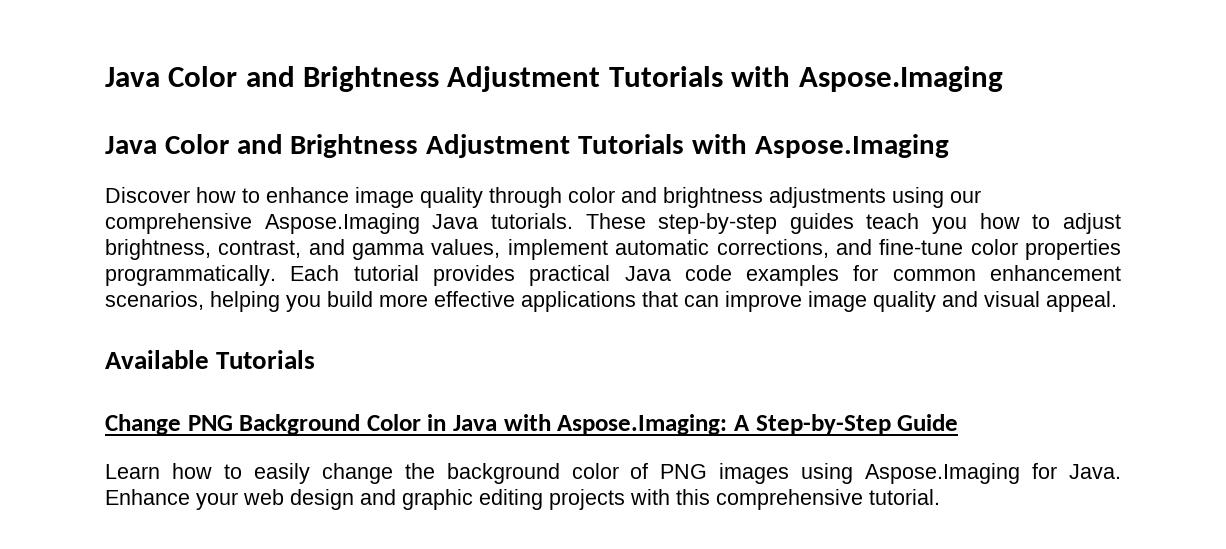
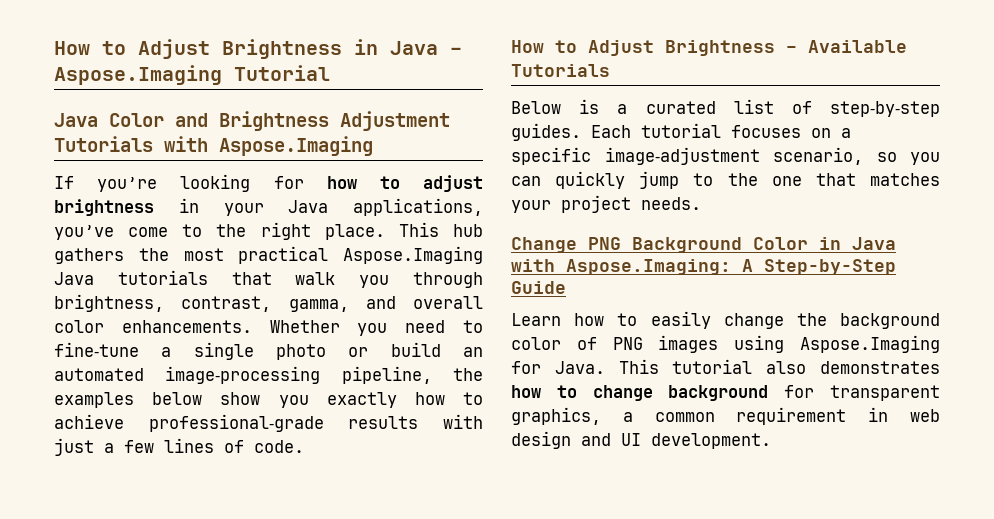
[105,66,1003,92] [105,134,949,158] [105,187,981,208] [105,213,1121,234] [105,239,1121,260] [105,265,1121,286] [105,291,1117,312] [105,350,316,369] Java Color and Brightness Adjustment Tutorials with Aspose.Imaging // Java Color and Brightness Adjustment Tutorials with Aspose.Imaging // Discover how to enhance image quality through color and brightness adjustments using our comprehensive Aspose.Imaging Java tutorials. These step-by-step guides teach you how to adjust brightness, contrast, and gamma values, implement automatic corrections, and fine-tune color properties programmatically. Each tutorial provides practical Java code examples for common enhancement scenarios, helping you build more effective applications that can improve image quality and visual appeal. // Available Tutorials -> [54,39,462,59] [54,65,330,85] [54,111,450,131] [54,136,373,156] [54,174,483,192] [54,198,483,216] [54,222,484,240] [54,246,483,264] [54,270,484,288] [54,294,483,312] [54,320,484,336] [54,342,483,360] [54,366,483,384] [54,392,483,408] [54,414,483,432] [54,438,304,456] [511,40,907,56] [511,64,610,77] [511,99,940,117] [511,123,851,141] [511,147,940,165] [511,171,940,189] [511,195,701,213] How to Adjust Brightness in Java – Aspose.Imaging Tutorial // Java Color and Brightness Adjustment Tutorials with Aspose.Imaging // If you’re looking for how to adjust brightness in your Java applications, you’ve come to the right place. This hub gathers the most practical Aspose.Imaging Java tutorials that walk you through brightness, contrast, gamma, and overall color enhancements. Whether you need to fine‑tune a single photo or build an automated image‑processing pipeline, the examples below show you exactly how to achieve professional‑grade results with just a few lines of code. // How to Adjust Brightness – Available Tutorials // Below is a curated list of step‑by‑step guides. Each tutorial focuses on a specific image‑adjustment scenario, so you can quickly jump to the one that matches your project needs.
[105,489,940,510] Enhance your web design and graphic editing projects with this comprehensive tutorial. -> [618,359,940,374] [511,385,940,401] [511,407,940,425] [511,431,771,449] This tutorial also demonstrates how to change background for transparent graphics, a common requirement in web design and UI development.

